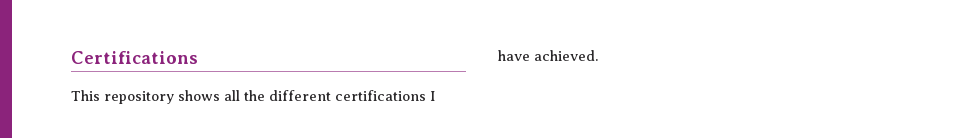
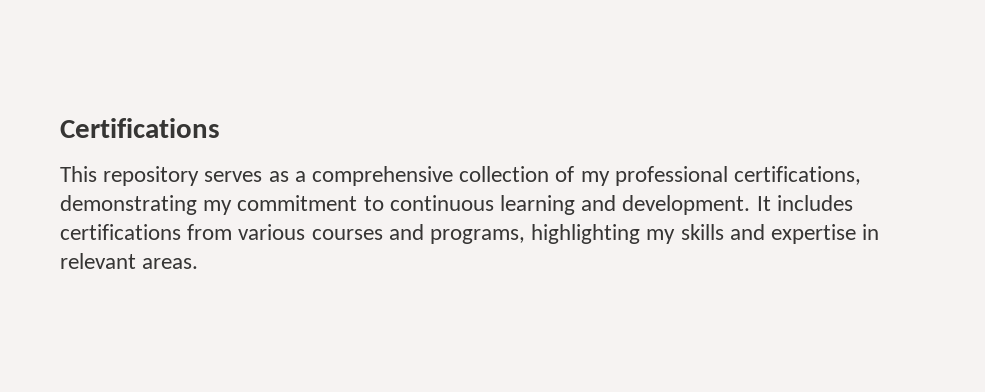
[178,90,435,101] [498,50,598,61] shows all the different certifications I have achieved. -> [204,166,862,186] [60,195,853,215] [60,224,880,244] [60,253,199,269] serves as a comprehensive collection of my professional certifications, demonstrating my commitment to continuous learning and development. It includes certifications from various courses and programs, highlighting my skills and expertise in relevant areas.

